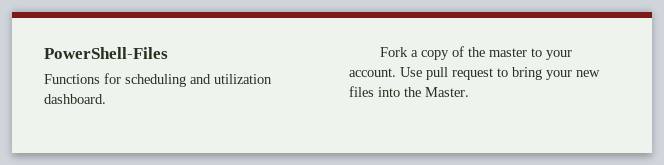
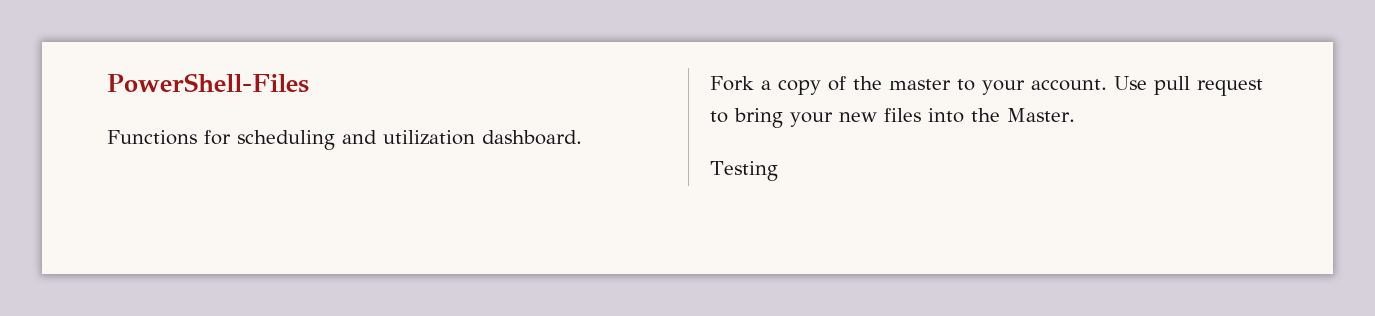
(469, 92) none -> [710,161,778,181] // Testing

